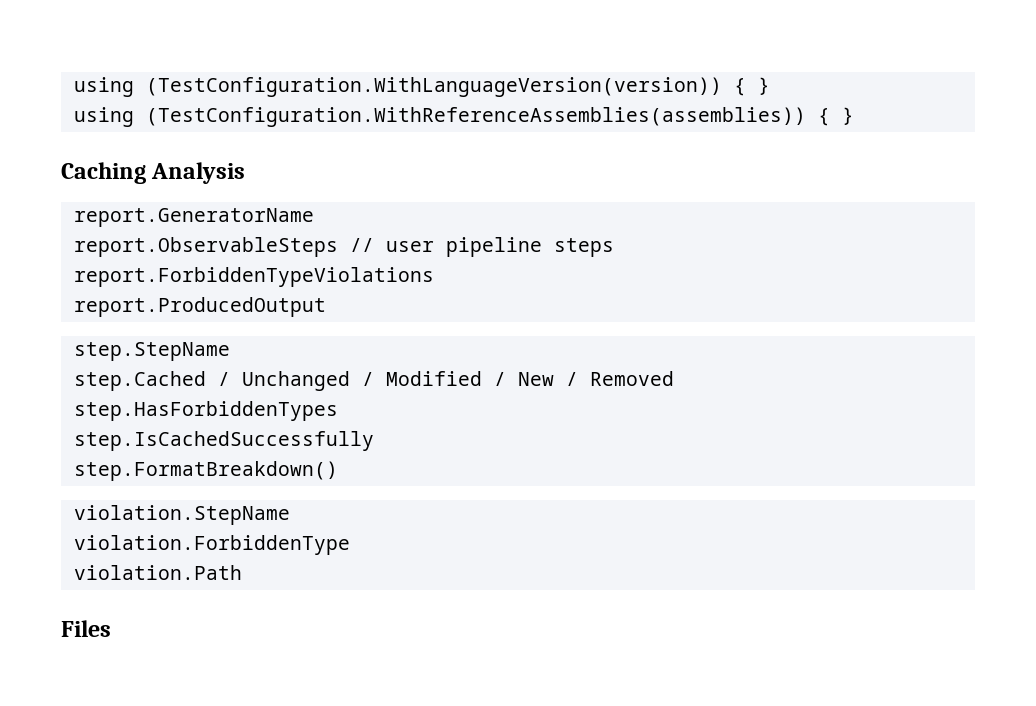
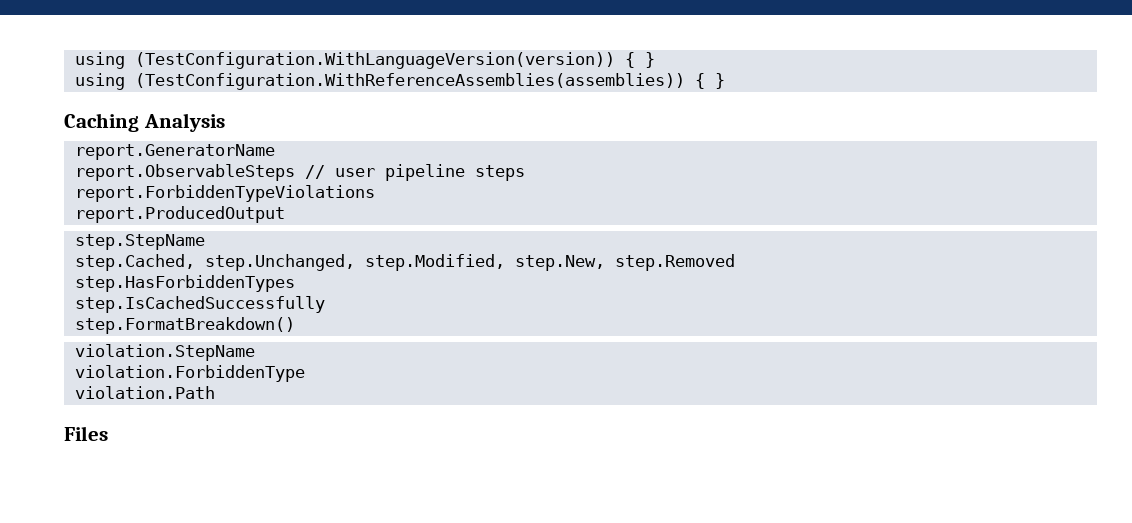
[73,371,674,391] step.Cached / Unchanged / Modified / New / Removed -> [74,254,735,271] step.Cached, step.Unchanged, step.Modified, step.New, step.Removed

